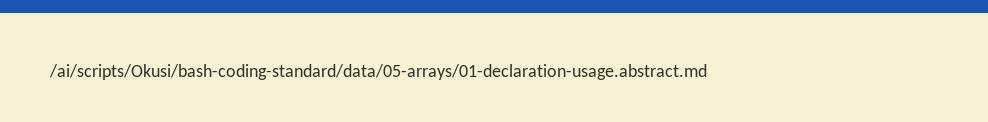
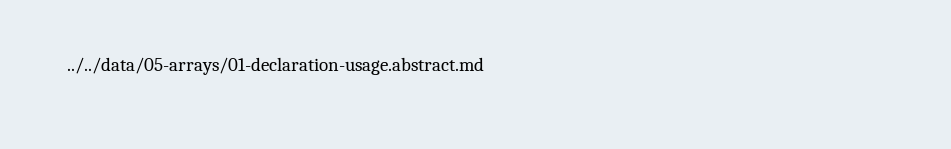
[49,64,707,80] /ai/scripts/Okusi/bash-coding-standard/data/05-arrays/01-declaration-usage.abstract.md -> [67,57,484,75] ../../data/05-arrays/01-declaration-usage.abstract.md

